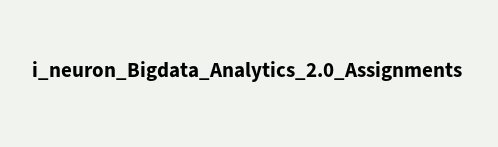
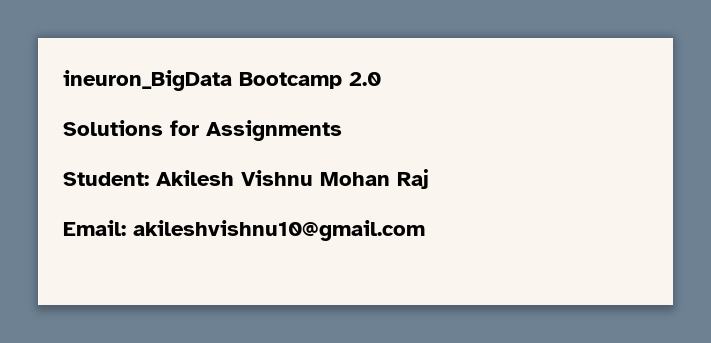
[32,61,462,82] i_neuron_Bigdata_Analytics_2.0_Assignments -> [63,70,381,91] [63,120,342,141] [63,169,429,189] [63,220,425,241] ineuron_BigData Bootcamp 2.0 // Solutions for Assignments // Student: Akilesh Vishnu Mohan Raj // Email: akileshvishnu10@gmail.com

